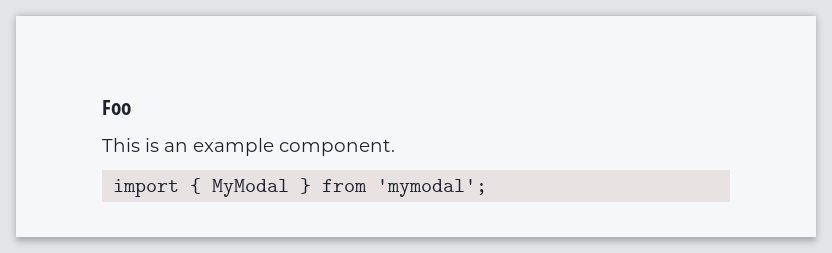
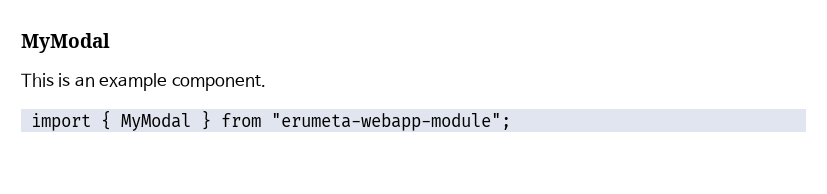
[102,100,131,115] Foo -> [21,33,110,53] MyModal
[377,179,488,197] 'mymodal'; -> [270,113,511,131] "erumeta-webapp-module";

